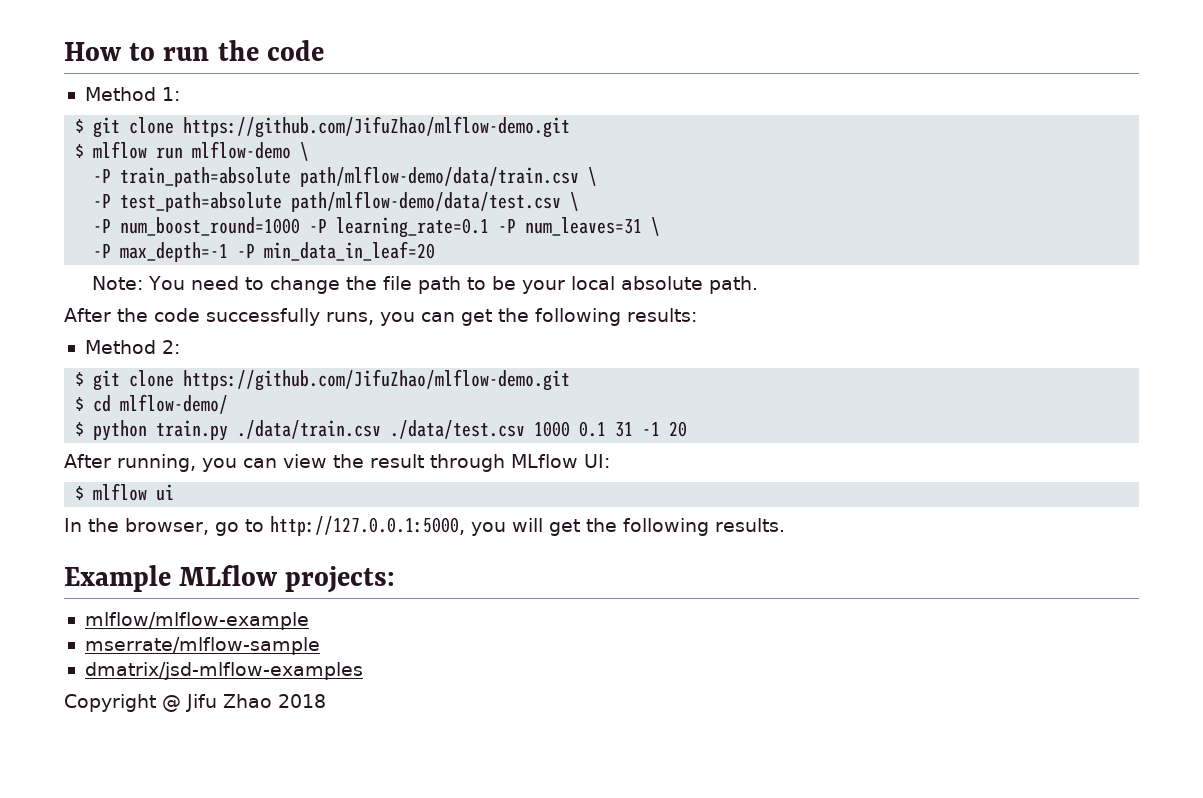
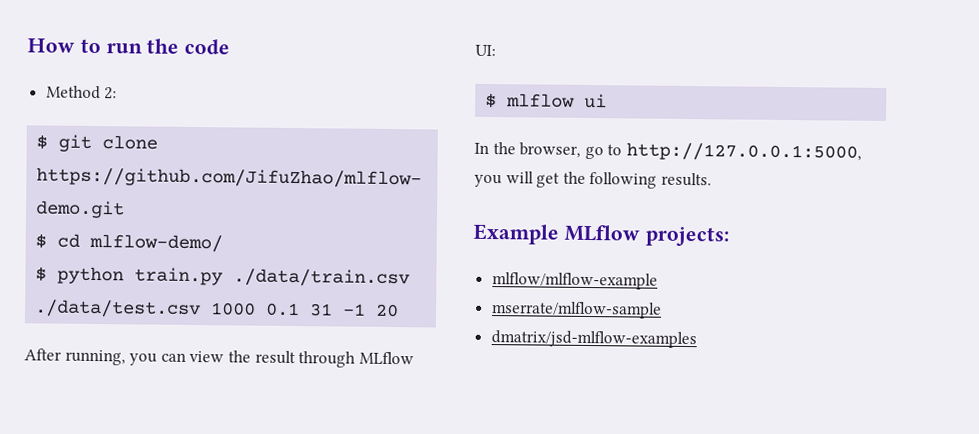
[84,87,180,101] [75,116,571,138] [75,141,310,161] [93,166,598,187] [93,191,580,212] [93,217,661,238] [93,241,436,262] [92,276,759,294] [64,308,697,326] // Method 1: // $ git clone https://github.com/JifuZhao/mlflow-demo.git // $ mlflow run mlflow-demo \ // -P train_path=absolute path/mlflow-demo/data/train.csv \ // -P test_path=absolute path/mlflow-demo/data/test.csv \ // -P num_boost_round=1000 -P learning_rate=0.1 -P num_leaves=31 \ // -P max_depth=-1 -P min_data_in_leaf=20 // Note: You need to change the file path to be your local absolute path. // After the code successfully runs, you can get the following results: -> (231, 46) none
[64,694,326,712] // Copyright @ Jifu Zhao 2018 -> (697, 339) none

